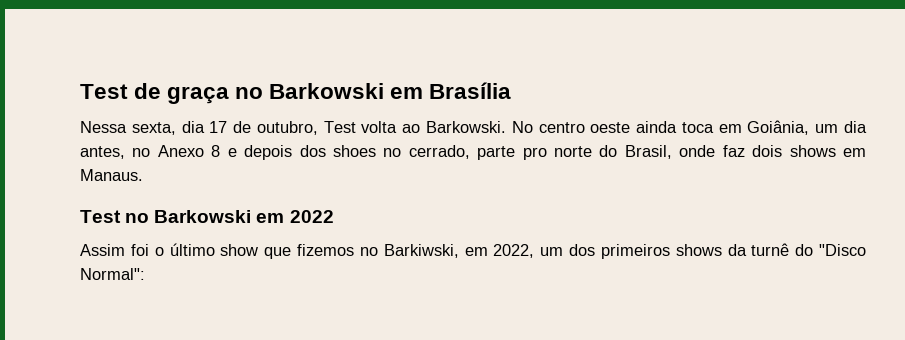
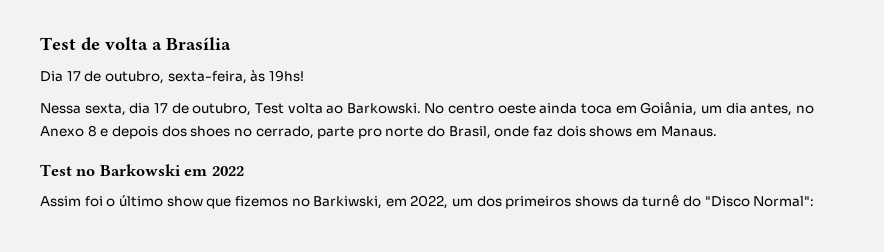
[167,82,512,104] graça no Barkowski em Brasília -> [105,37,231,50] [40,70,304,84] volta a Brasília // Dia 17 de outubro, sexta-feira, às 19hs!

